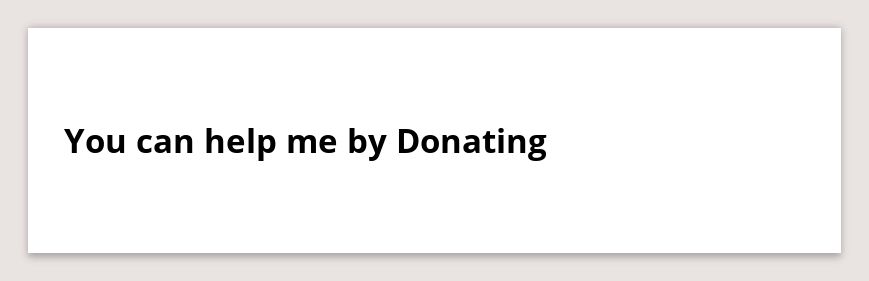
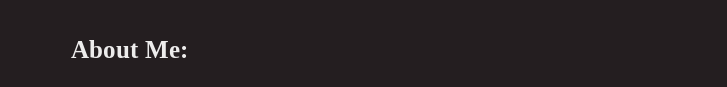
[64,128,547,161] You can help me by Donating -> [71,40,188,58] About Me:

